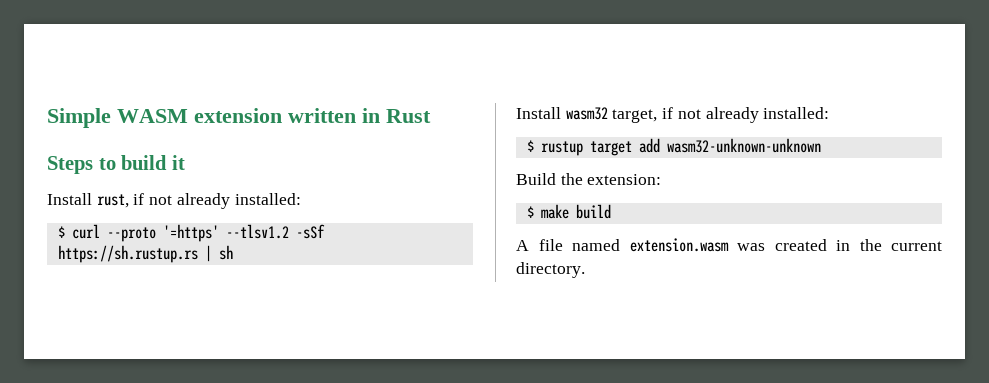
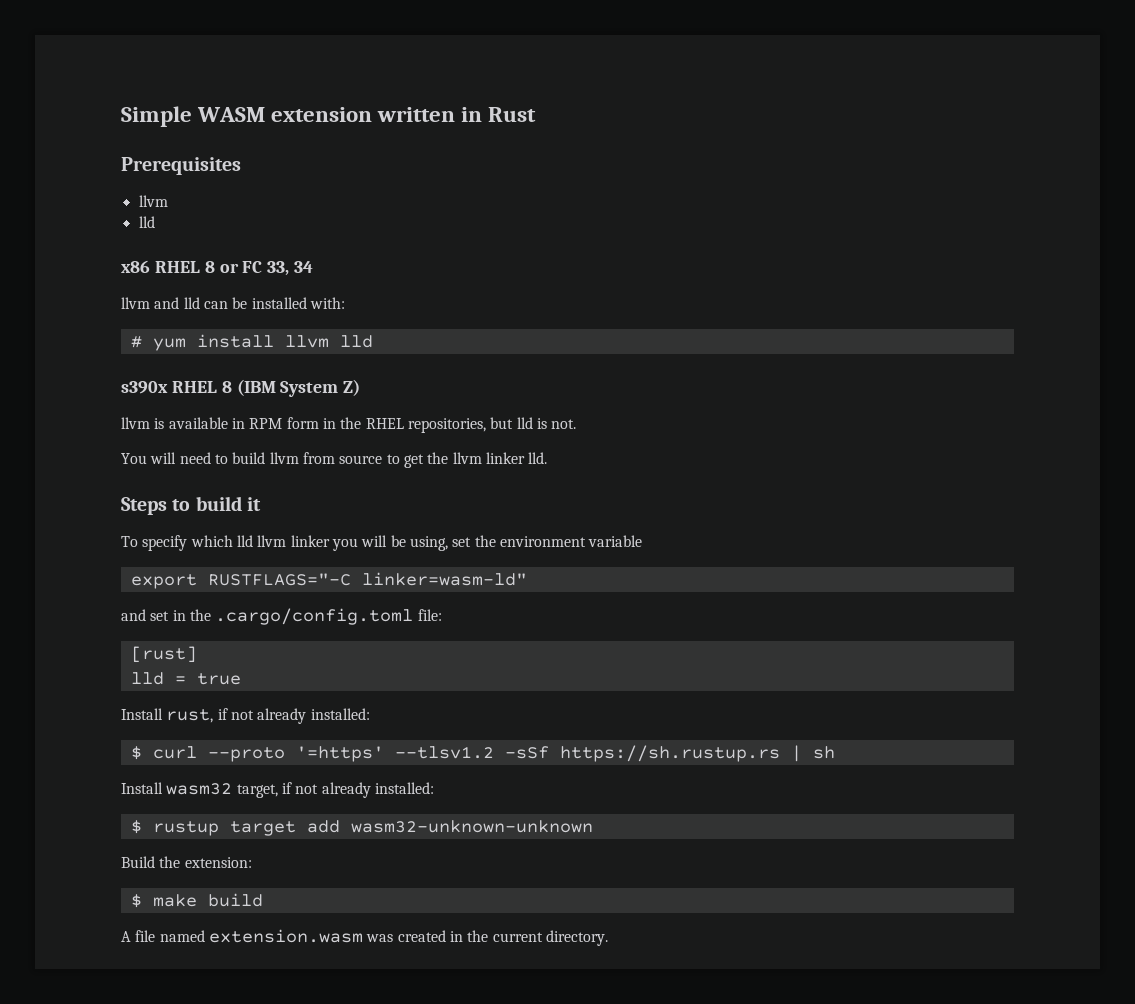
[47,155,185,174] Steps to build it -> [121,157,241,175] [138,195,168,207] [138,216,155,228] [121,260,314,276] [121,297,345,309] [130,334,373,351] [121,379,361,397] [121,417,577,433] [121,452,548,468] [121,496,262,515] [121,535,643,551] [130,572,527,589] [121,608,442,625] [130,646,197,663] [130,672,241,685] Prerequisites // llvm // lld // x86 RHEL 8 or FC 33, 34 // llvm and lld can be installed with: // # yum install llvm lld // s390x RHEL 8 (IBM System Z) // llvm is available in RPM form in the RHEL repositories, but lld is not. // You will need to build llvm from source to get the llvm linker lld. // Steps to build it // To specify which lld llvm linker you will be using, set the environment variable // export RUSTFLAGS="-C linker=wasm-ld" // and set in the .cargo/config.toml file: // [rust] // lld = true

